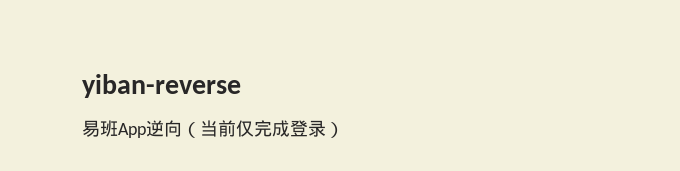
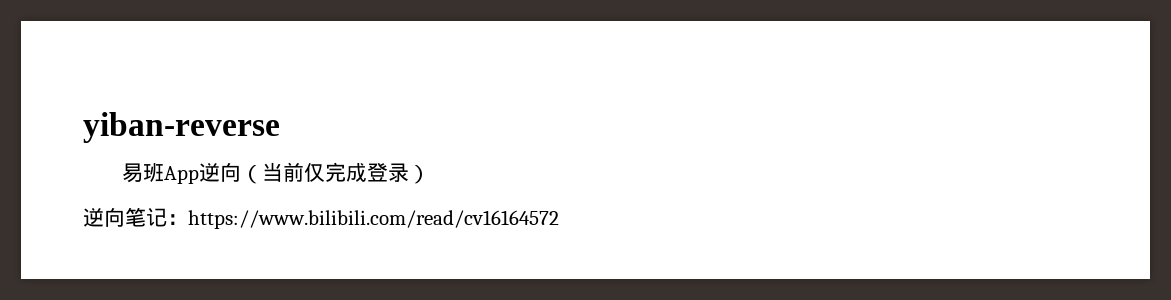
(344, 130) none -> [83,207,559,229] // 逆向笔记：https://www.bilibili.com/read/cv16164572

